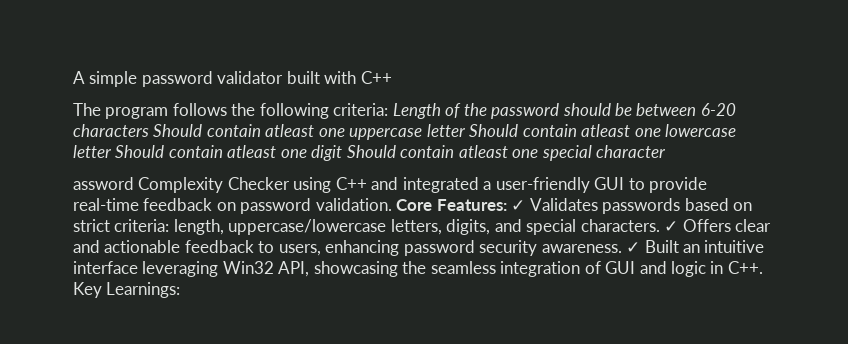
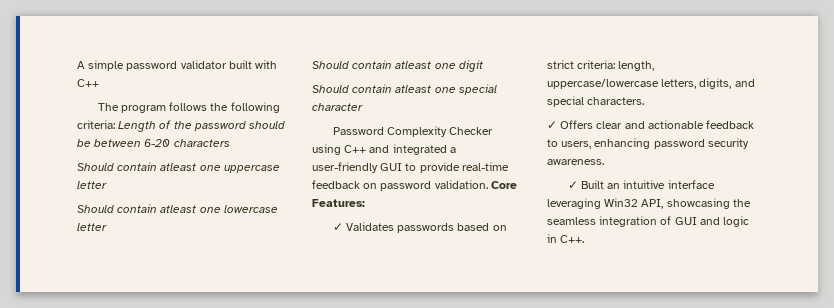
(149, 130) none -> (230, 143) //
(466, 130) none -> (107, 185) //
(112, 151) none -> (107, 227) //
(343, 153) none -> (483, 66) //
[73,177,134,190] assword -> [332,127,384,135] Password
(507, 205) none -> (365, 203) //
(660, 225) none -> (645, 101) //
(622, 248) none -> (604, 162) //
[73,282,181,298] Key Learnings: -> (585, 239) none

